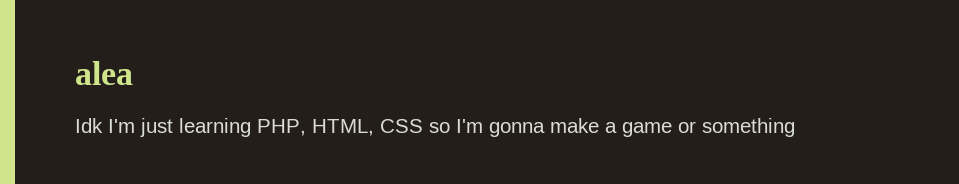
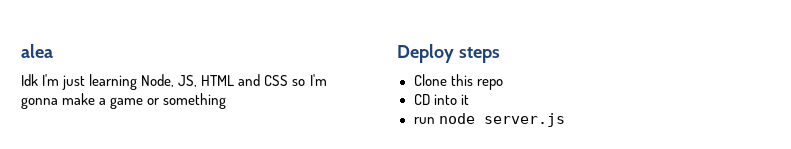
[257,119,374,136] PHP, HTML, -> [141,74,261,87] Node, JS, HTML and
(795, 127) none -> [397,44,500,63] [413,74,503,90] [413,94,469,105] [413,113,565,127] // Deploy steps // Clone this repo // CD into it // run node server.js

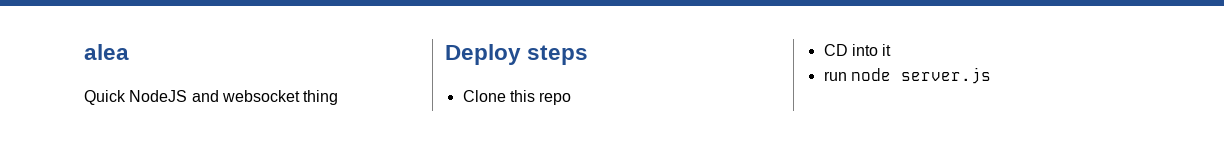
[21,74,327,90] [21,93,227,109] Idk I'm just learning Node, JS, HTML and CSS so I'm gonna make a game or something -> [84,90,339,105] Quick NodeJS and websocket thing

